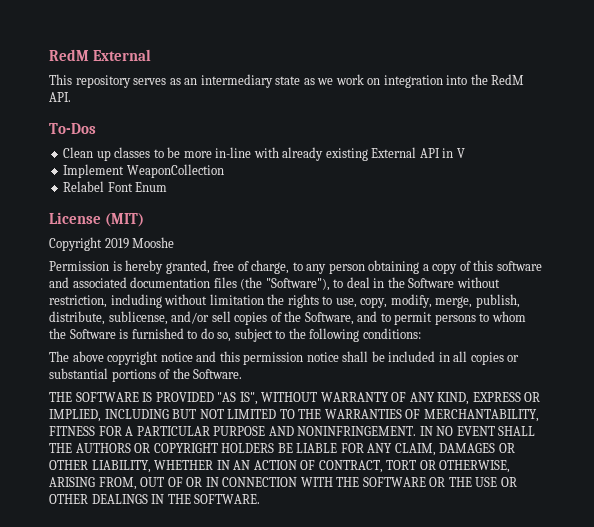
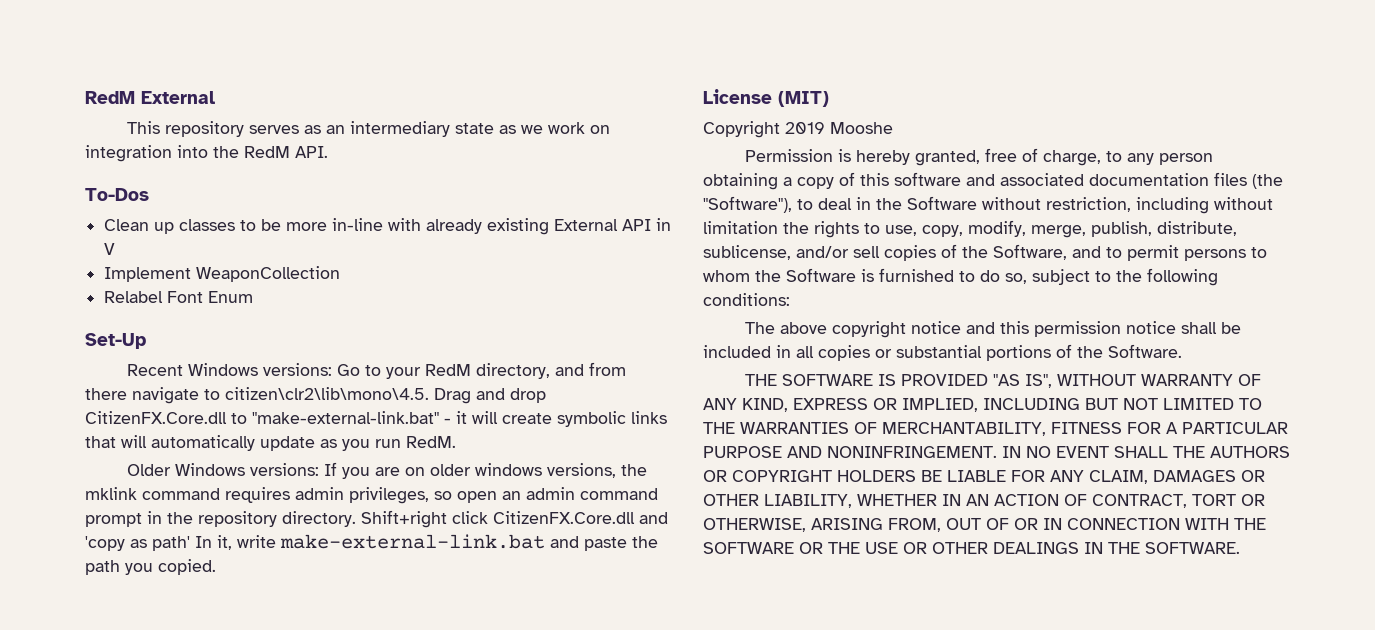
(168, 187) none -> [85,333,146,349] [126,362,626,379] [85,387,546,404] [85,411,667,427] [85,435,456,451] [126,462,647,479] [85,487,658,504] [85,510,668,528] [85,534,658,551] [85,559,216,575] // Set-Up // Recent Windows versions: Go to your RedM directory, and from there navigate to citizen\clr2\lib\mono\4.5. Drag and drop CitizenFX.Core.dll to "make-external-link.bat" - it will create symbolic links that will automatically update as you run RedM. // Older Windows versions: If you are on older windows versions, the mklink command requires admin privileges, so open an admin command prompt in the repository directory. Shift+right click CitizenFX.Core.dll and 'copy as path' In it, write make-external-link.bat and paste the path you copied.

